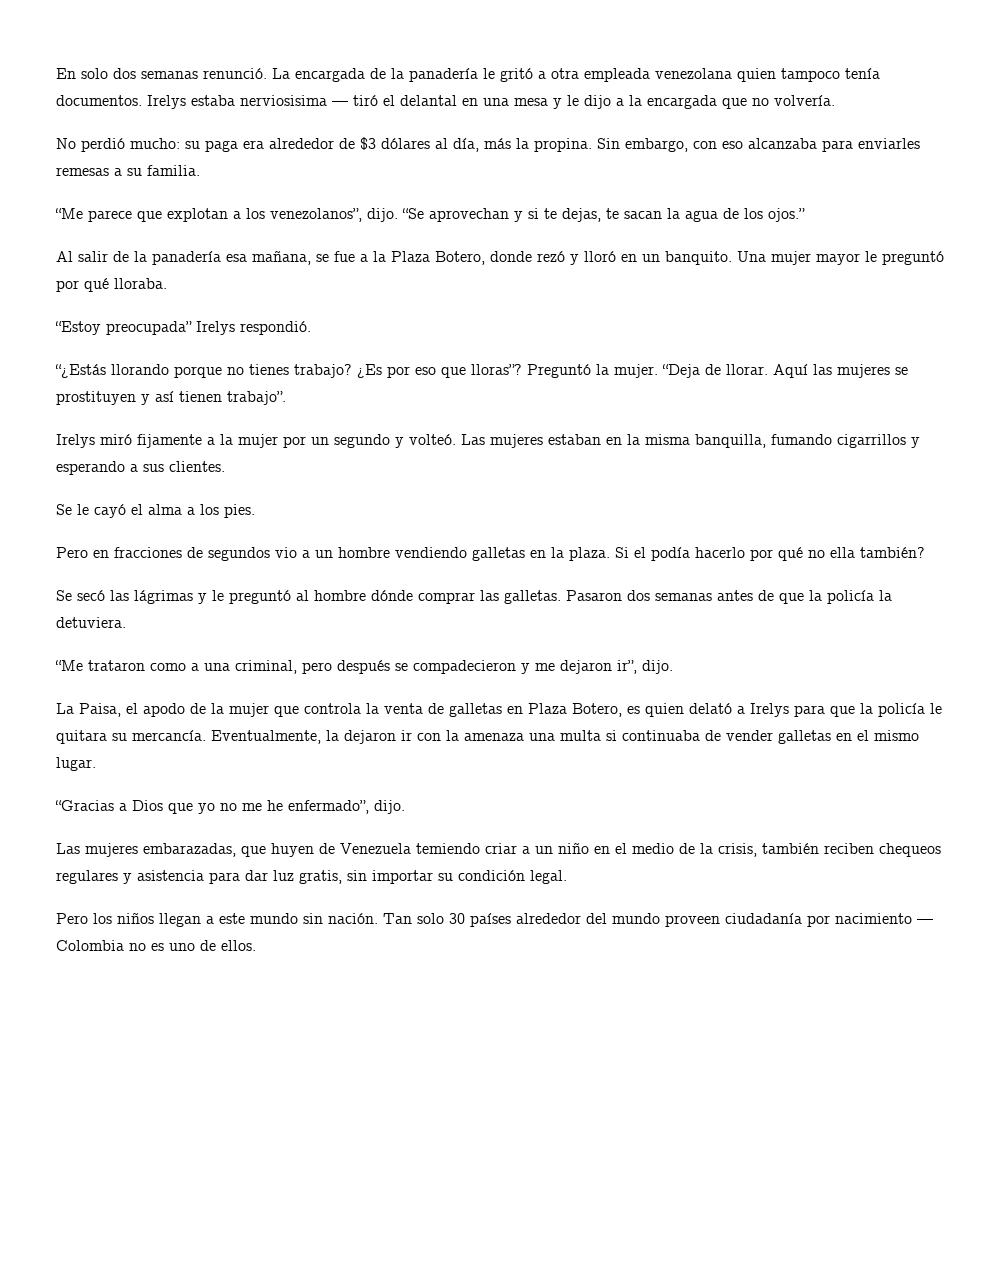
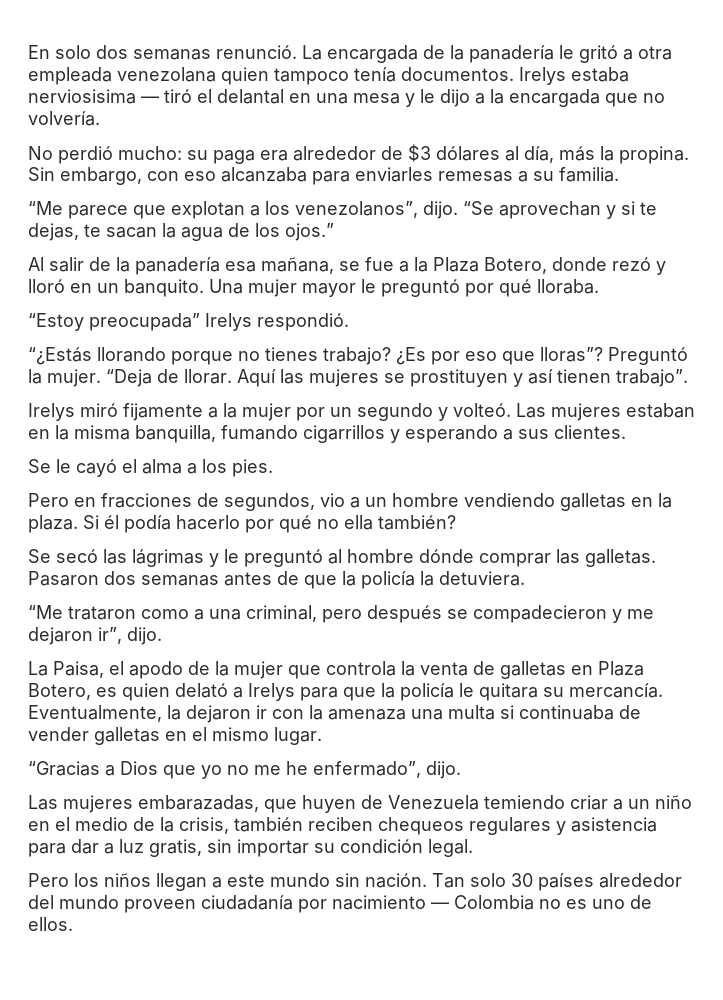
[208,547,270,561] segundos -> [224,493,315,511] segundos,
[634,547,646,558] el -> [104,515,119,529] él
(268, 875) none -> [104,843,114,854] a

